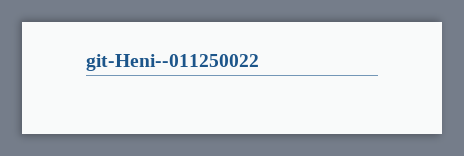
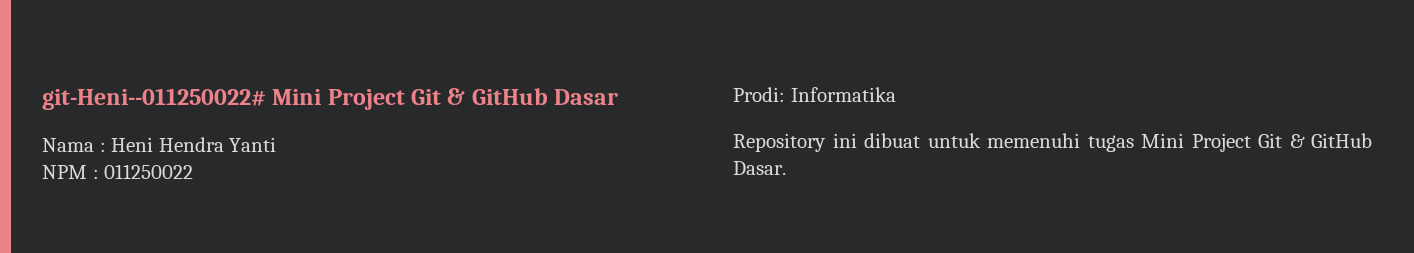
[86,54,259,71] git-Heni--011250022 -> [42,88,619,110] [42,137,277,152] [42,164,194,179] [733,87,896,102] [733,133,1372,152] [733,161,786,175] git-Heni--011250022# Mini Project Git & GitHub Dasar // Nama : Heni Hendra Yanti // NPM : 011250022 // Prodi: Informatika // Repository ini dibuat untuk memenuhi tugas Mini Project Git & GitHub Dasar.

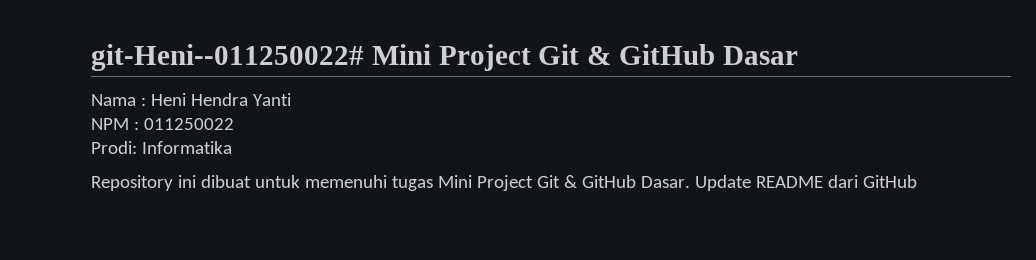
(786, 168) none -> [694,175,917,191] Update README dari GitHub

